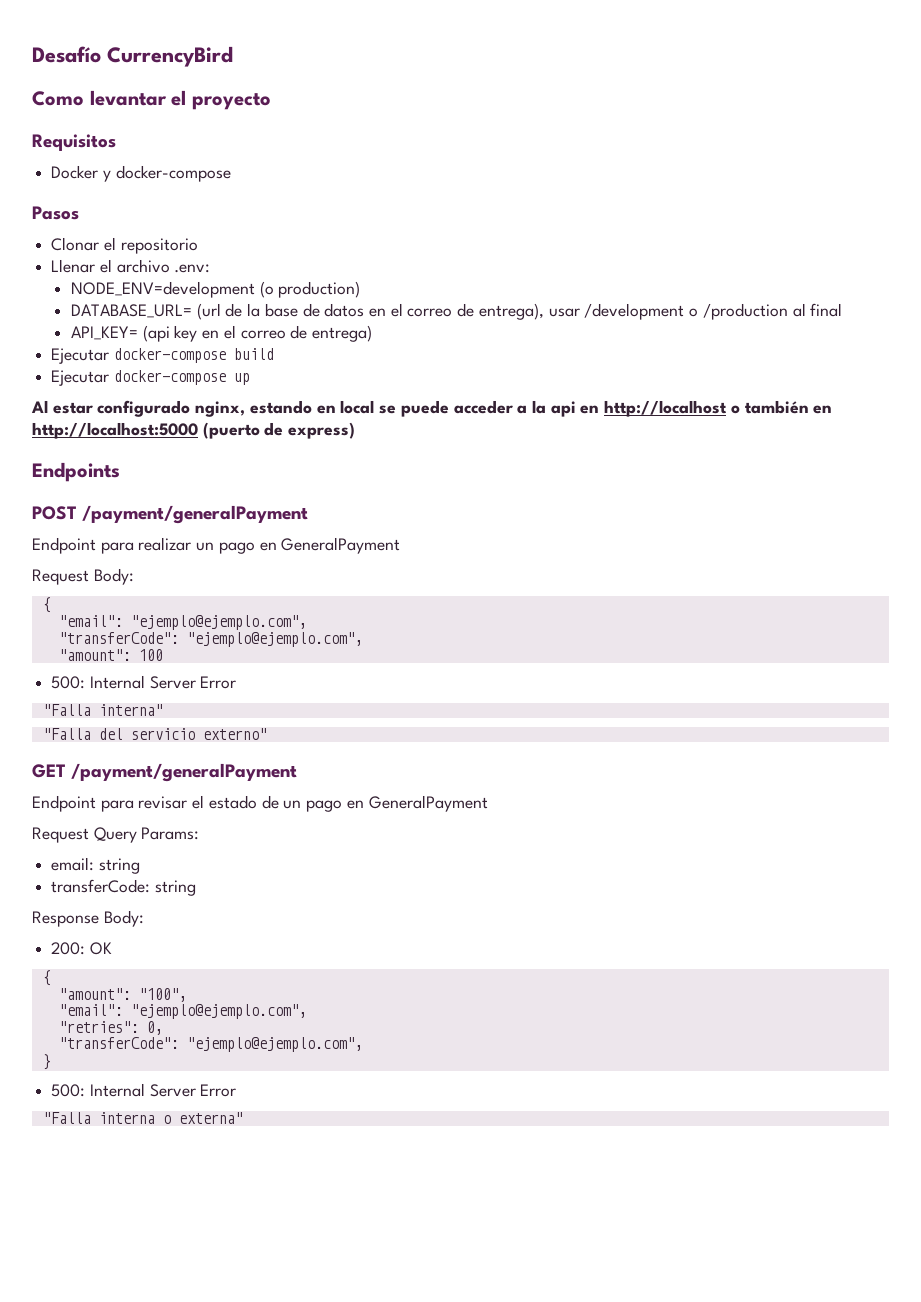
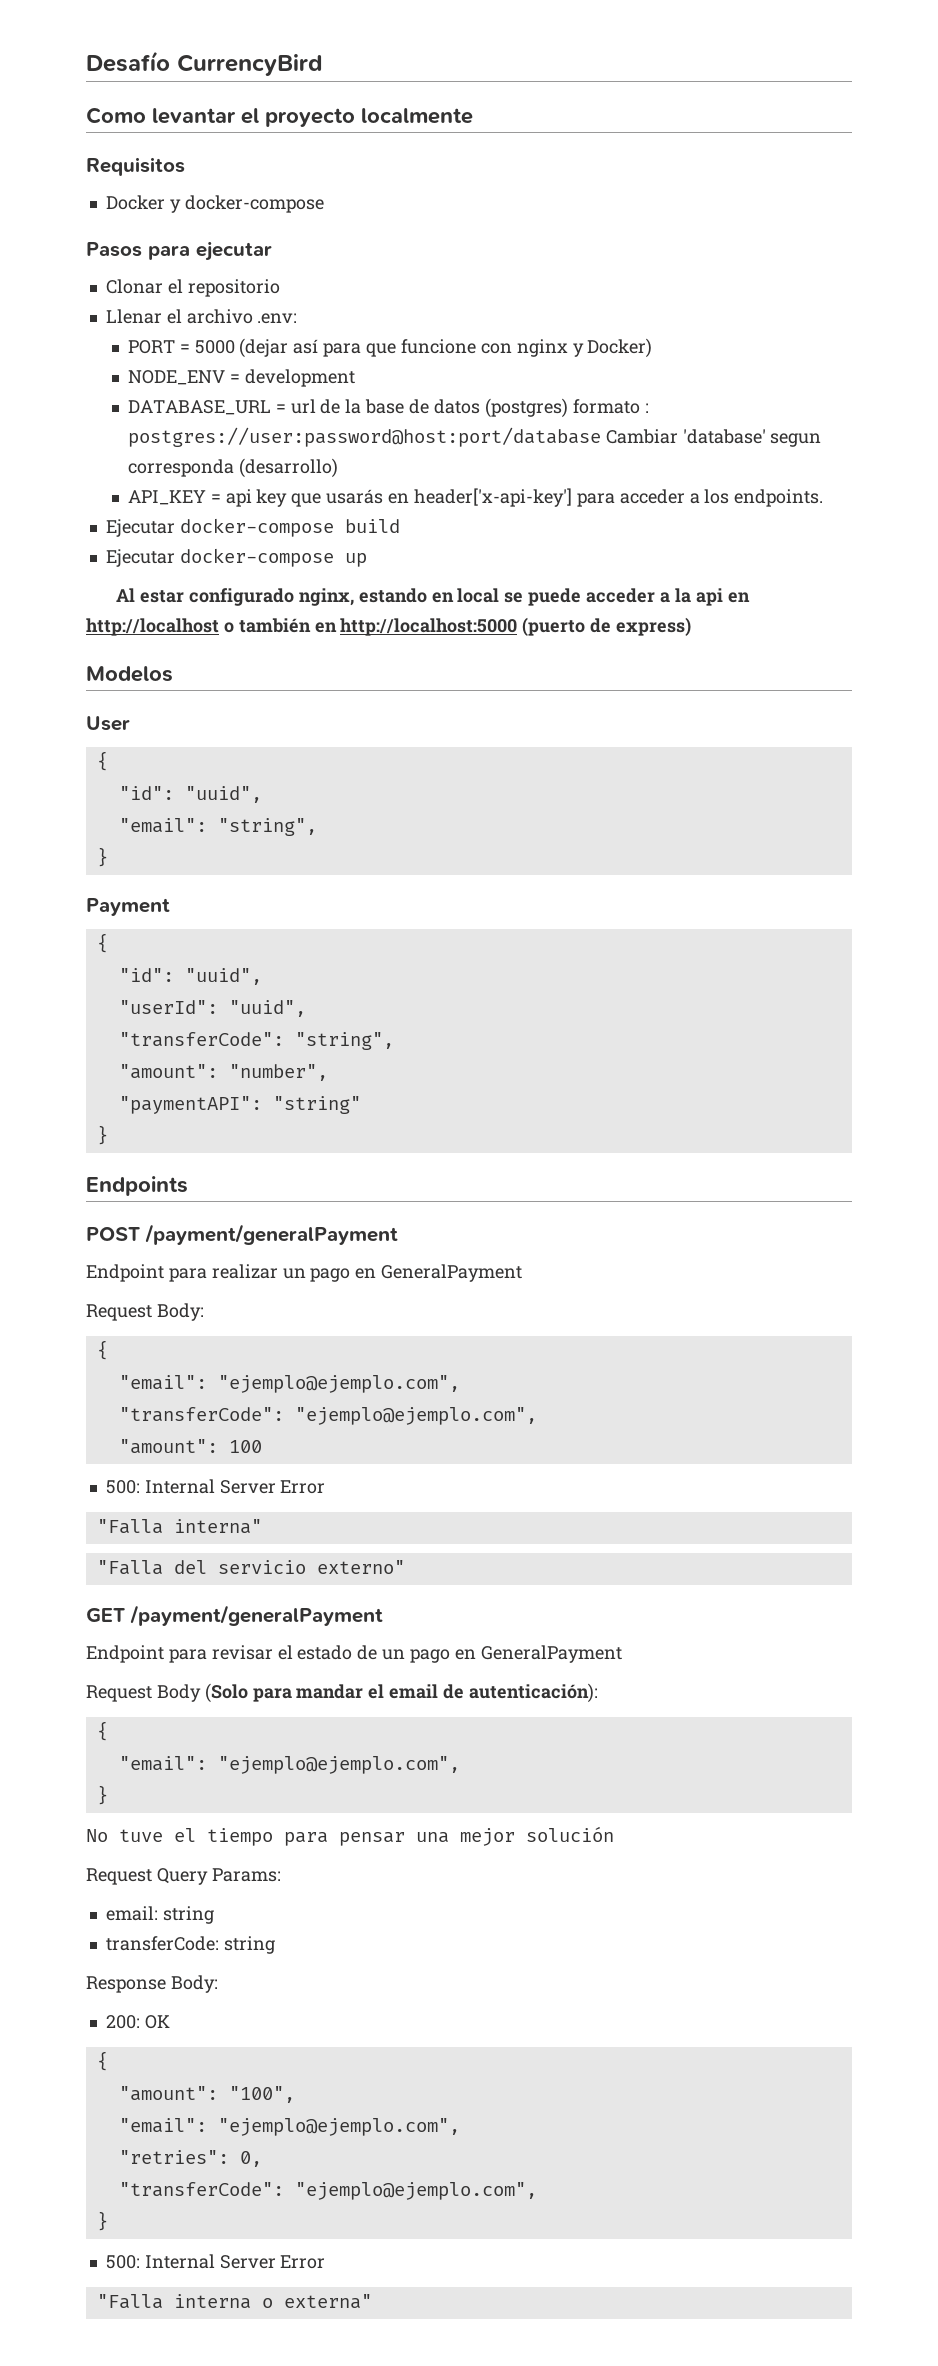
(271, 101) none -> [361,108,473,124] localmente
(79, 213) none -> [148,241,272,261] para ejecutar
[70,281,361,298] [70,303,221,320] NODE_ENV=development (o production) // DATABASE_URL= (url -> [127,338,653,358] [127,369,355,387] [127,399,316,415] PORT = 5000 (dejar así para que funcione con nginx y Docker) // NODE_ENV = development // DATABASE_URL = url
[368,303,843,320] [70,325,372,342] en el correo de entrega), usar /development o /production al final // API_KEY= (api key en el correo de entrega) -> [484,398,649,418] [127,427,822,447] [127,458,338,478] [127,488,824,507] (postgres) formato : postgres://user:password@host:port/database Cambiar 'database' segun corresponda (desarrollo) // API_KEY = api key que usarás en header['x-api-key'] para acceder a los endpoints.
(356, 430) none -> [86,666,173,682] [86,716,130,731] [96,751,108,771] [118,786,262,803] [118,818,317,836] [96,847,108,867] [86,898,170,916] [96,933,108,953] [118,968,262,985] [118,1000,306,1017] [118,1032,394,1050] [118,1064,328,1081] [118,1096,361,1114] [96,1125,108,1145] // Modelos // User // { // "id": "uuid", // "email": "string", // } // Payment // { // "id": "uuid", // "userId": "uuid", // "transferCode": "string", // "amount": "number", // "paymentAPI": "string" // }
(488, 803) none -> [86,1683,598,1703] [96,1721,108,1741] [118,1756,460,1774] [96,1785,108,1805] [86,1826,614,1846] // Request Body (Solo para mandar el email de autenticación): // { // "email": "ejemplo@ejemplo.com", // } // No tuve el tiempo para pensar una mejor solución

